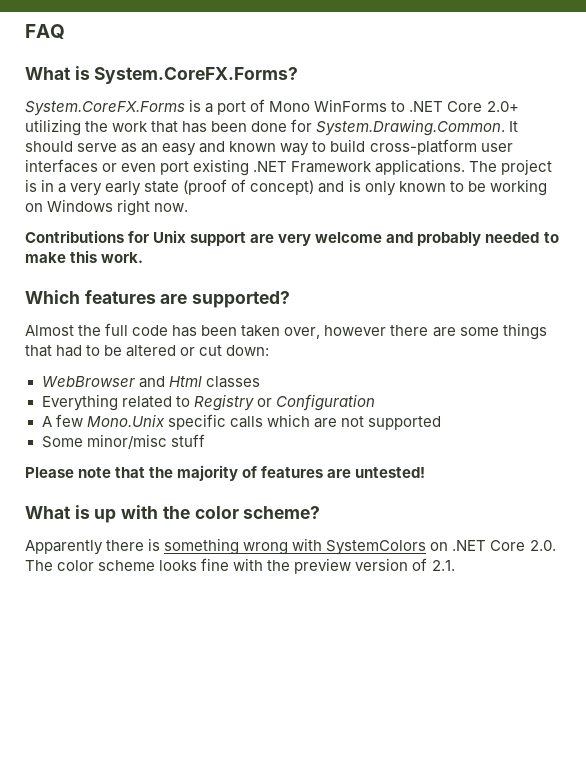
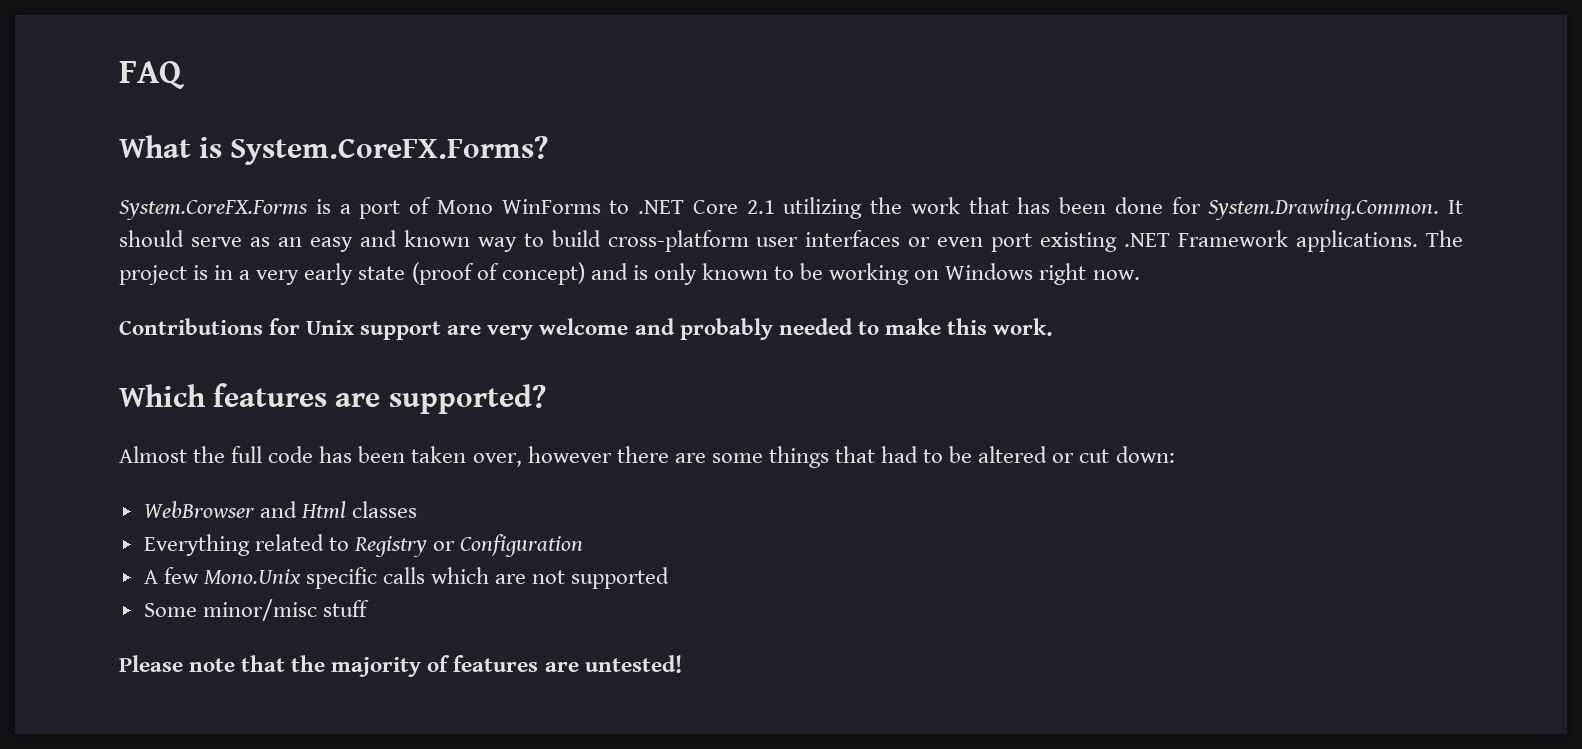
[486,101,519,112] 2.0+ -> [746,200,775,214] 2.1
[25,505,321,523] [25,538,556,555] [25,558,455,574] // What is up with the color scheme? // Apparently there is something wrong with SystemColors on .NET Core 2.0. The color scheme looks fine with the preview version of 2.1. -> (682, 664) none

